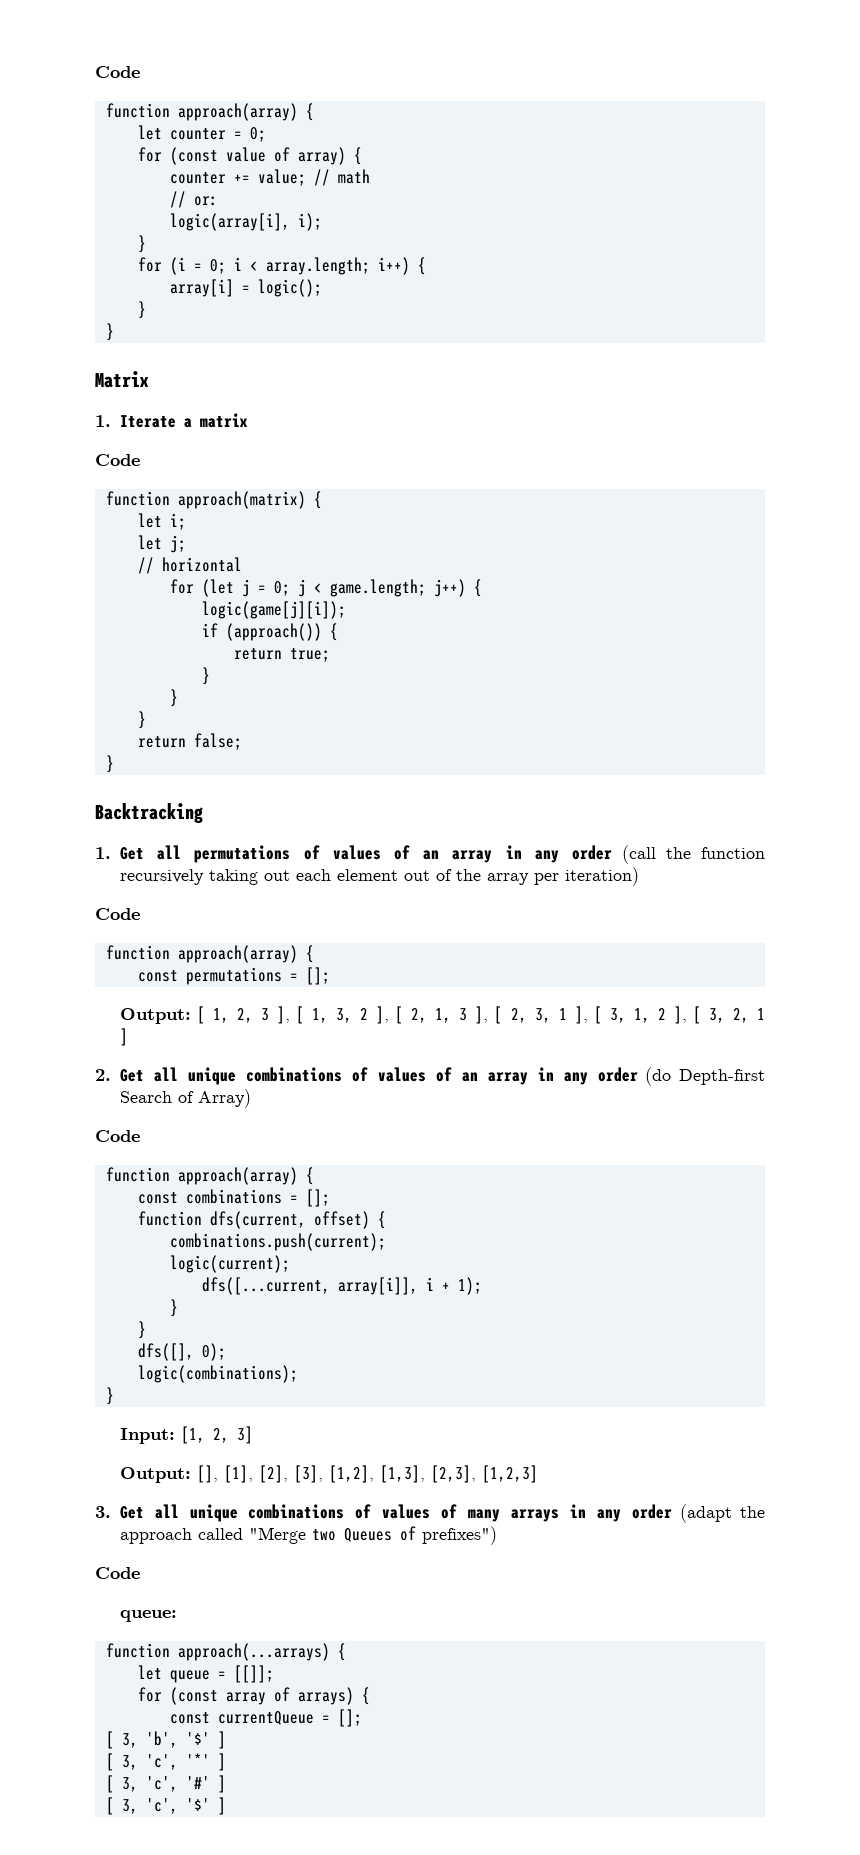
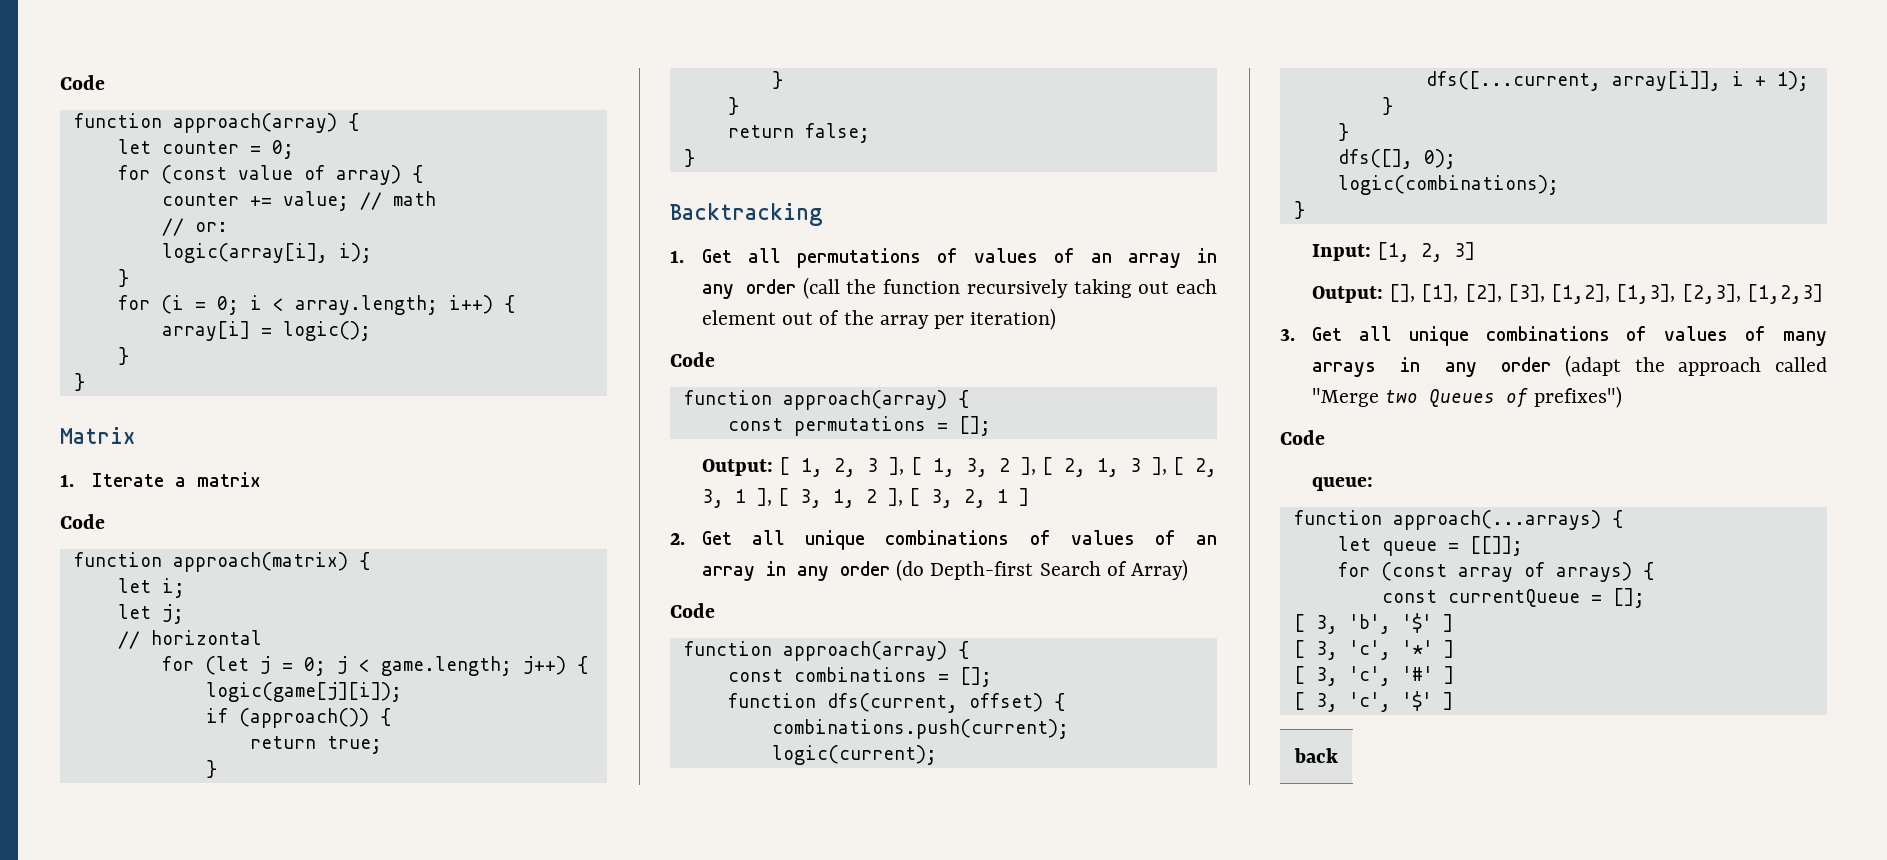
(226, 1806) none -> [1294,748,1338,763] // back

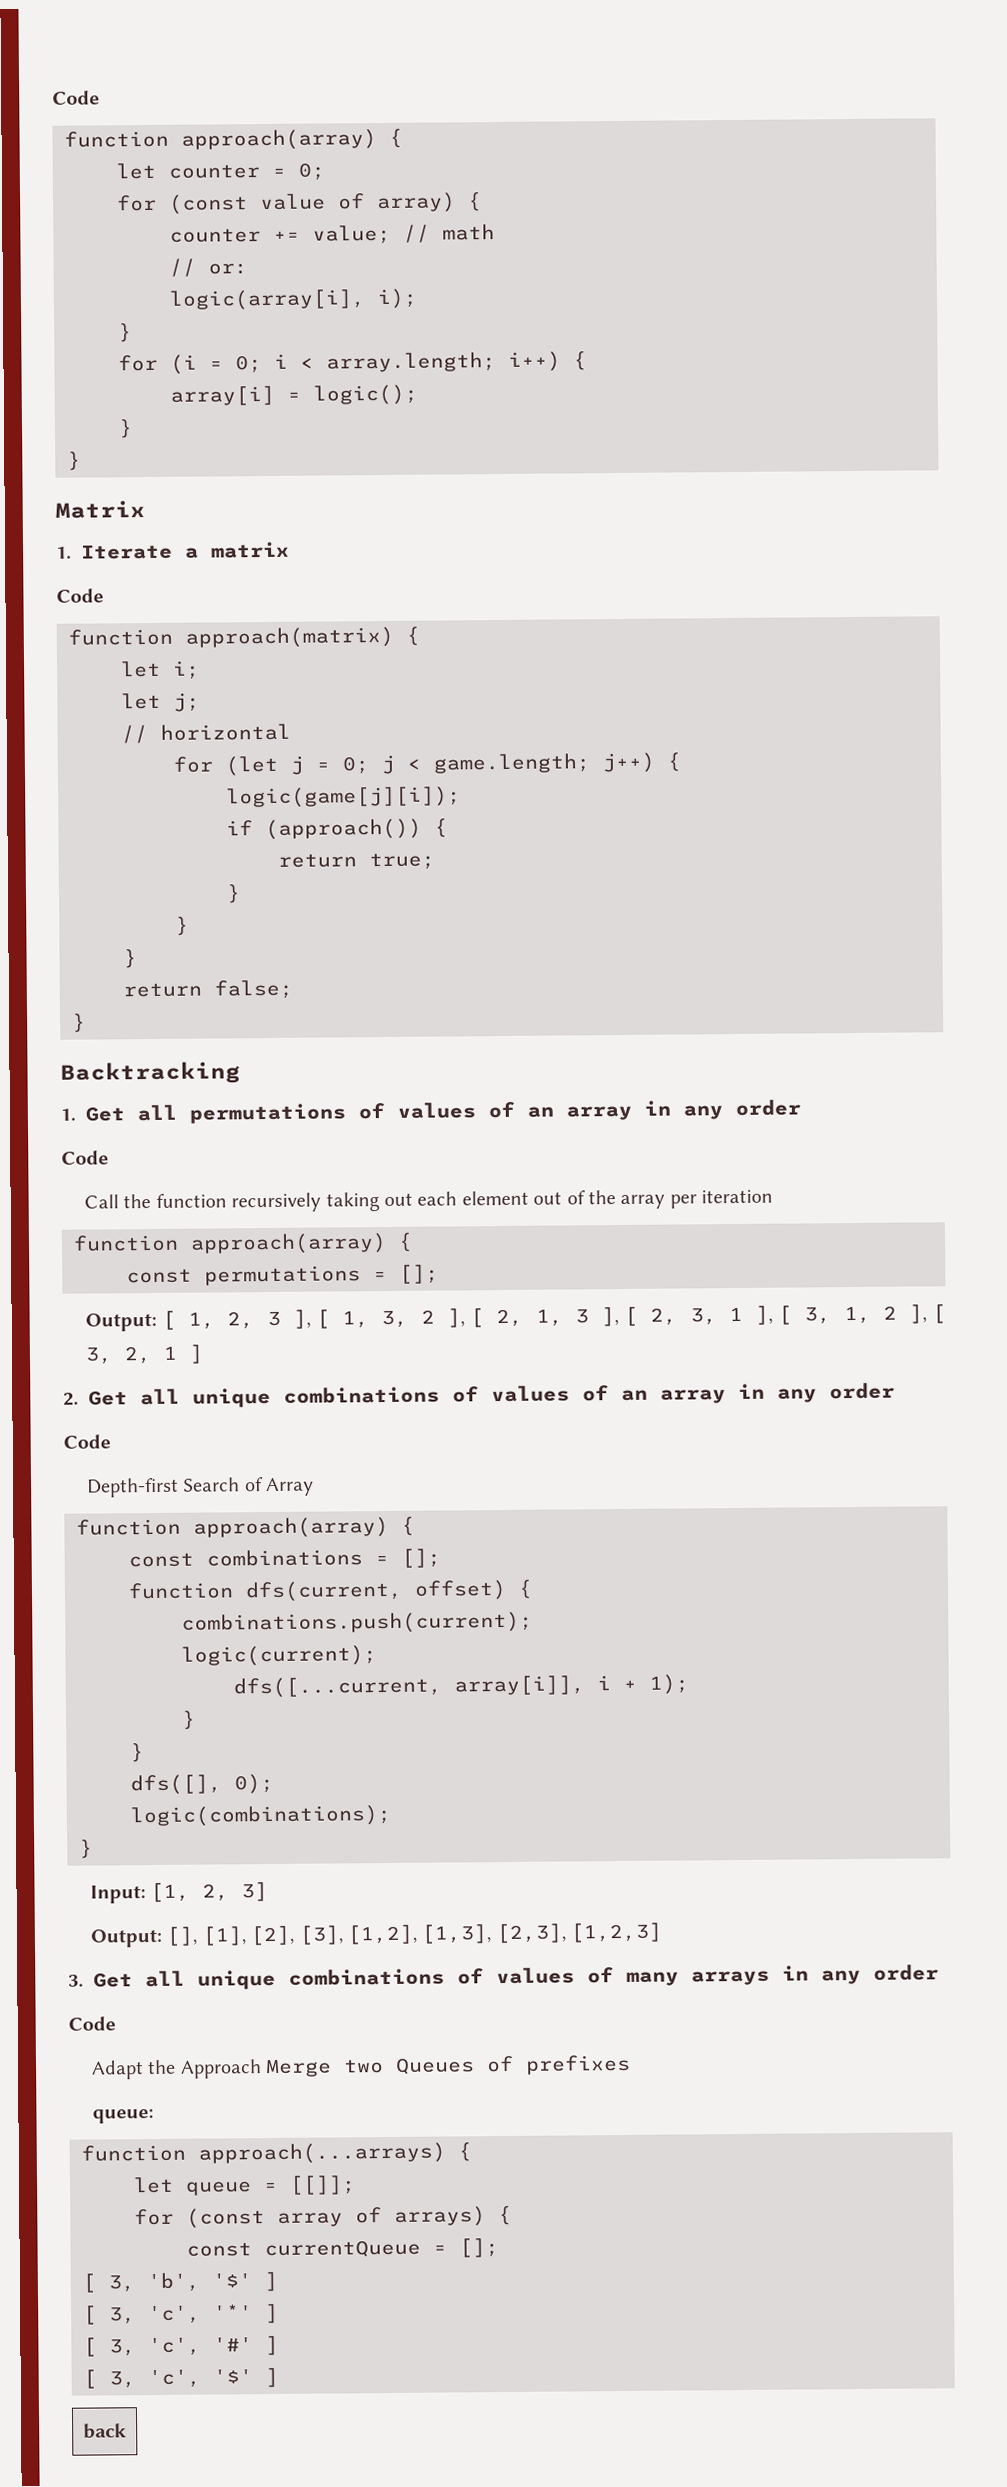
[802,277,840,299] (call -> [61,1150,109,1165] [84,1194,120,1209] // Code // Call
[970,308,1057,330] [670,352,715,367] iteration) // Code -> [701,1189,774,1204] iteration
[896,559,925,581] (do -> [63,1434,111,1449] // Code //
[1131,559,1189,581] [670,603,715,618] Array) // Code -> [265,1477,315,1497] Array
[1564,355,1827,377] [1312,388,1380,407] (adapt the approach called "Merge -> [68,2016,116,2031] [91,2059,333,2080] // Code // Adapt the Approach Merge
[1534,386,1623,408] [1280,430,1325,445] prefixes") // Code -> [525,2054,632,2075] prefixes

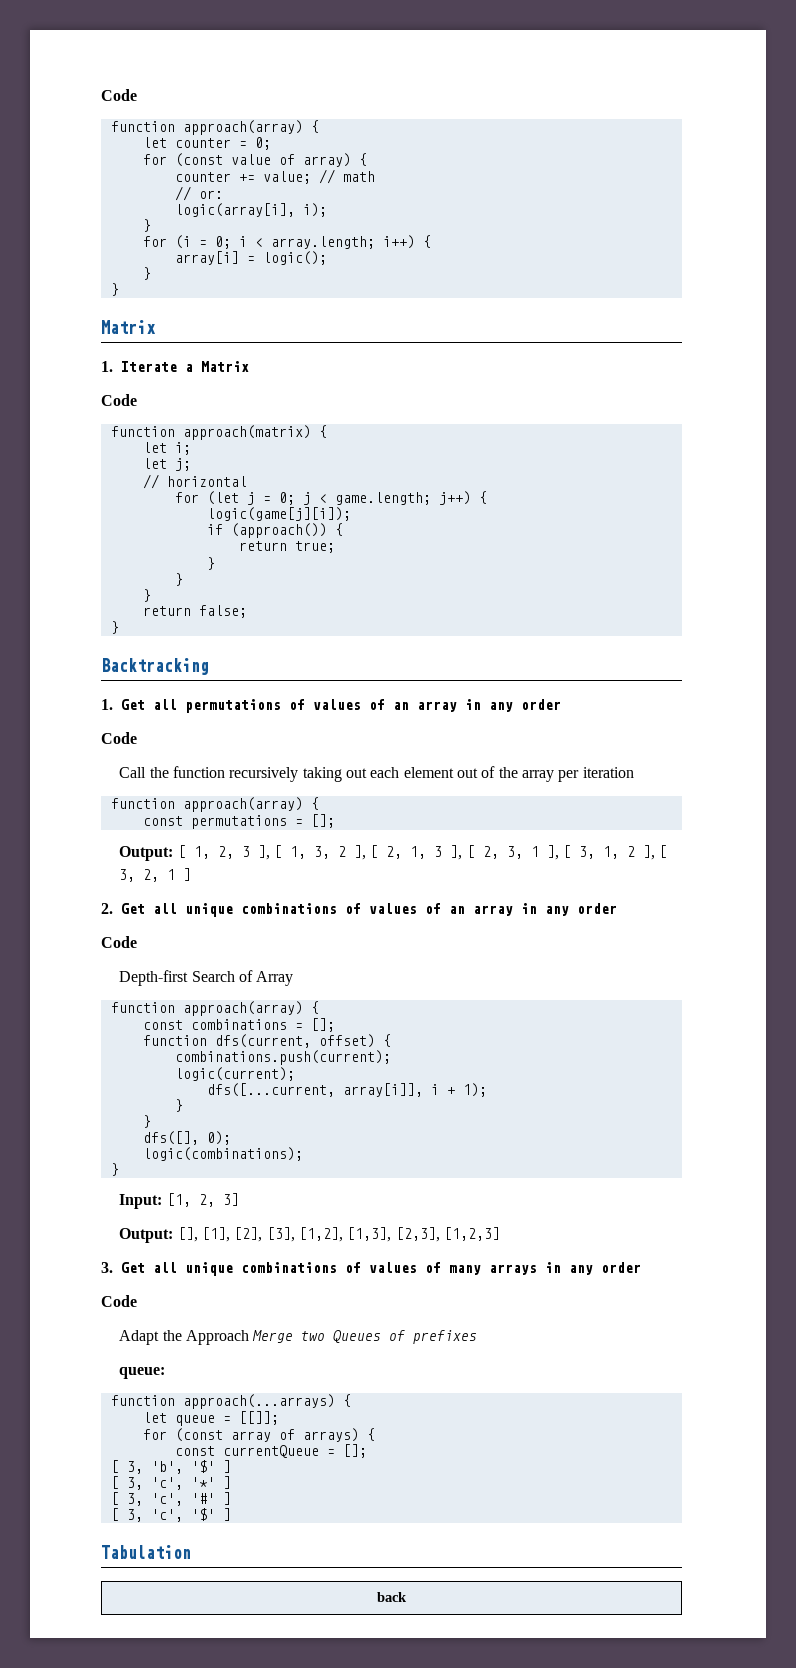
[210,541,290,559] matrix -> [201,361,249,372] Matrix
(279, 2377) none -> [101,1545,191,1559] // Tabulation

